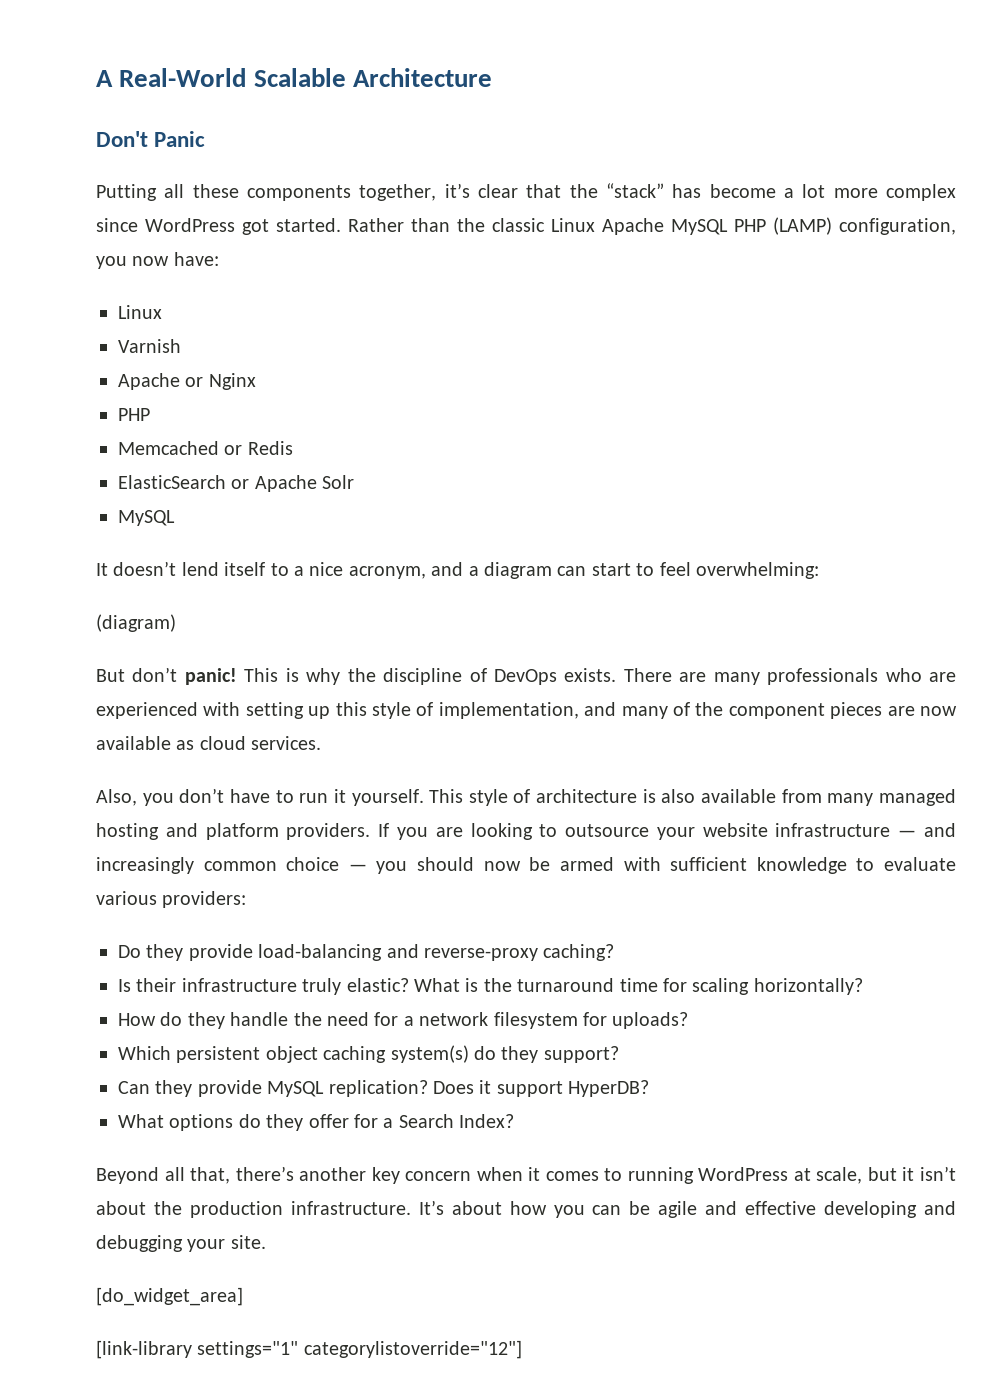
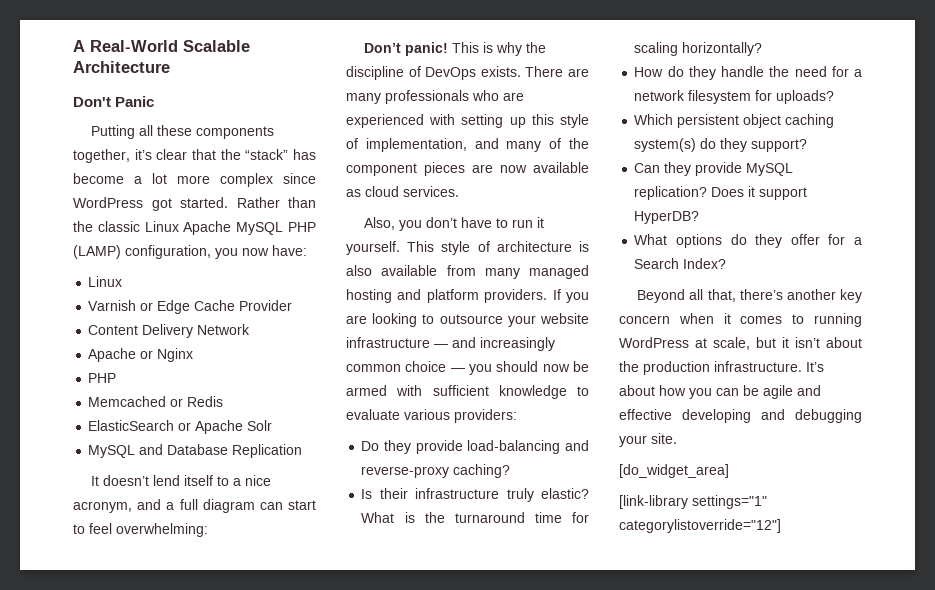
(181, 346) none -> [140,300,293,314] [88,324,251,338] or Edge Cache Provider // Content Delivery Network
(175, 518) none -> [139,444,303,458] and Database Replication
(479, 571) none -> [179,499,198,510] full
[96,614,176,632] [96,667,178,682] (diagram) // But don’t -> [364,43,402,53] Don’t

